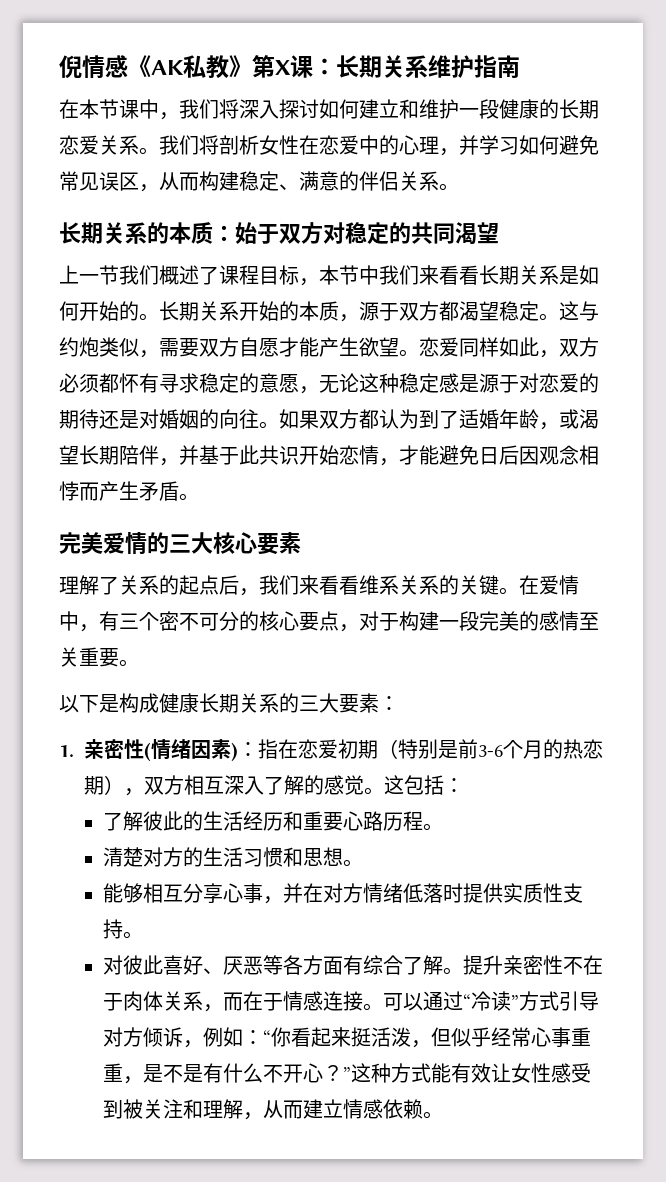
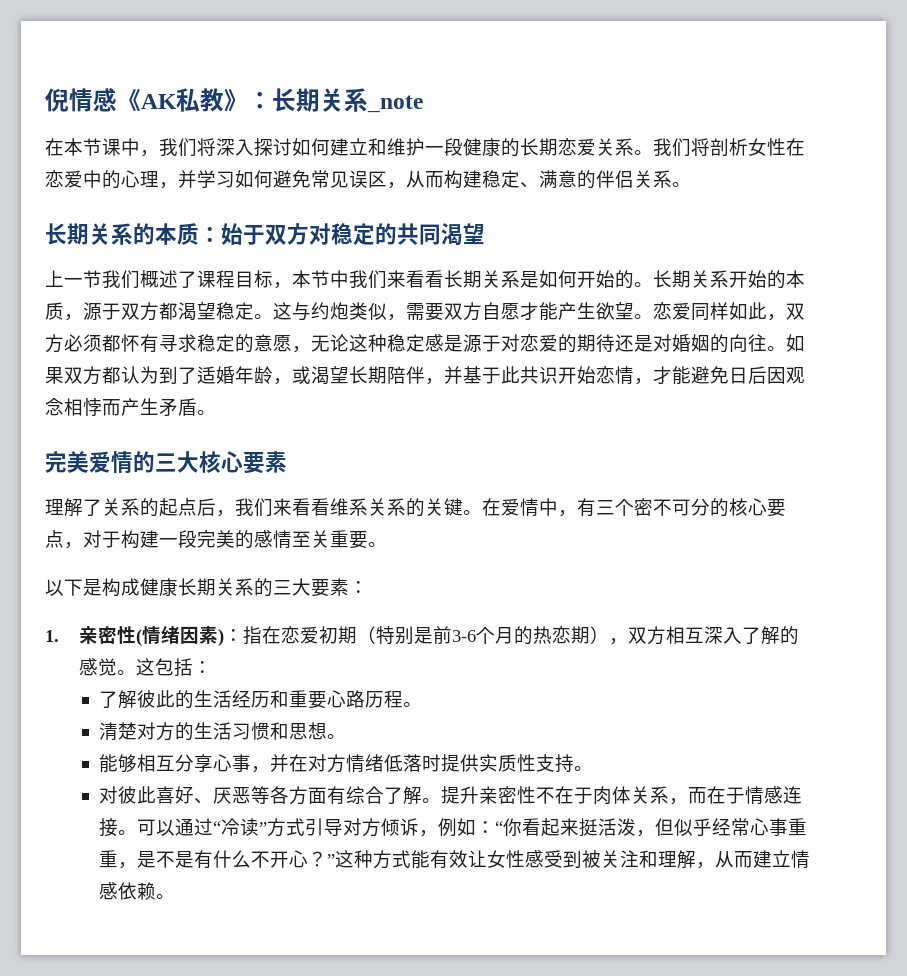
[252,55,313,78] 第X课 -> (248, 100) none
[428,55,520,78] 维护指南 -> [367,95,423,113] _note

